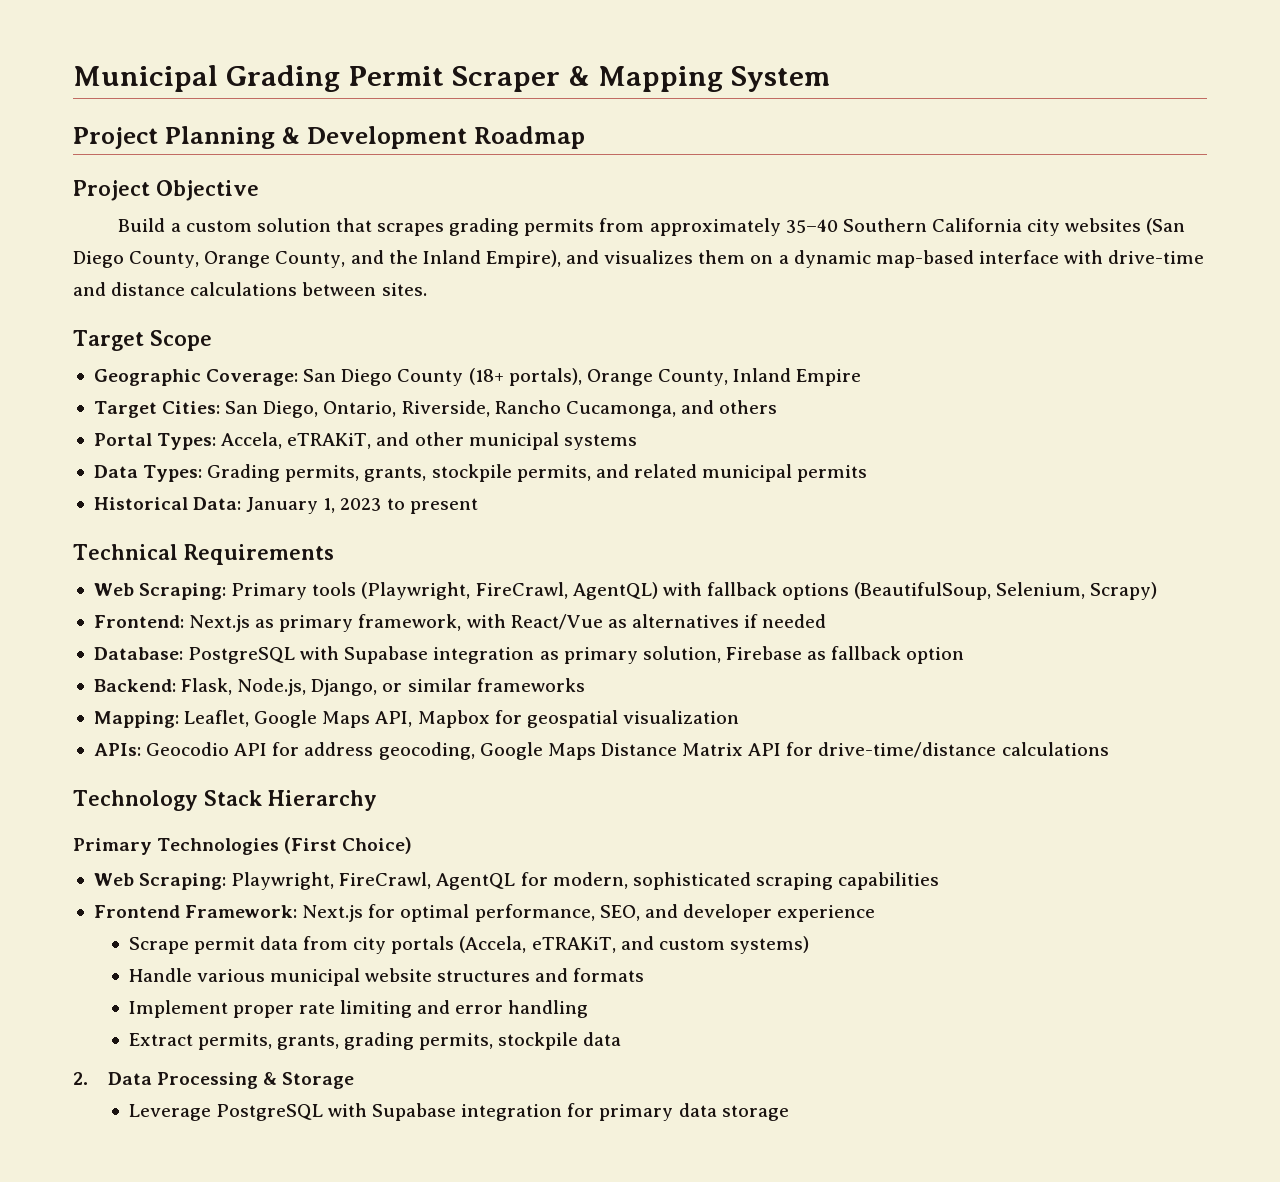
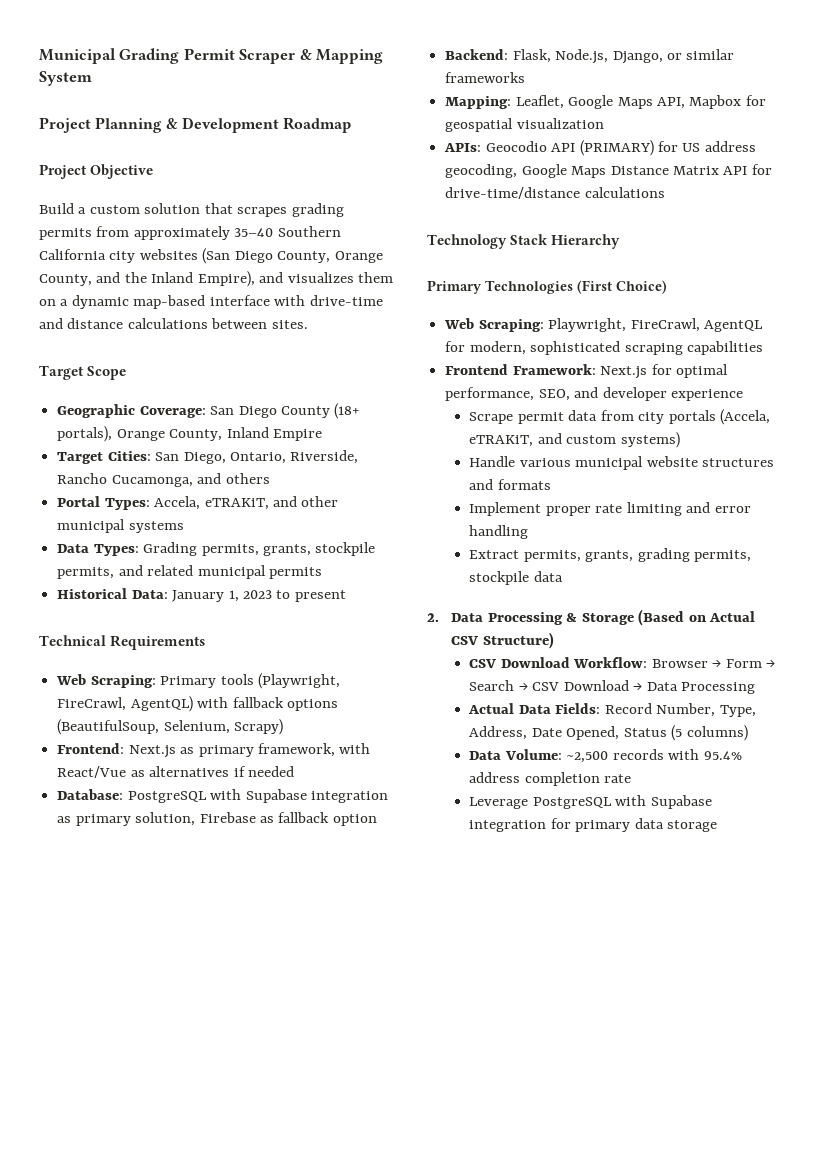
[272,742,300,756] for -> [579,140,701,156] (PRIMARY) for US
(355, 1080) none -> [638,609,755,626] [451,632,554,649] [469,657,776,668] [469,680,756,694] [468,703,756,717] [469,725,748,741] [469,749,742,763] [469,772,632,786] (Based on Actual CSV Structure) // CSV Download Workflow: Browser → Form → Search → CSV Download → Data Processing // Actual Data Fields: Record Number, Type, Address, Date Opened, Status (5 columns) // Data Volume: ~2,500 records with 95.4% address completion rate

